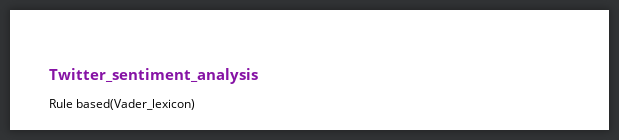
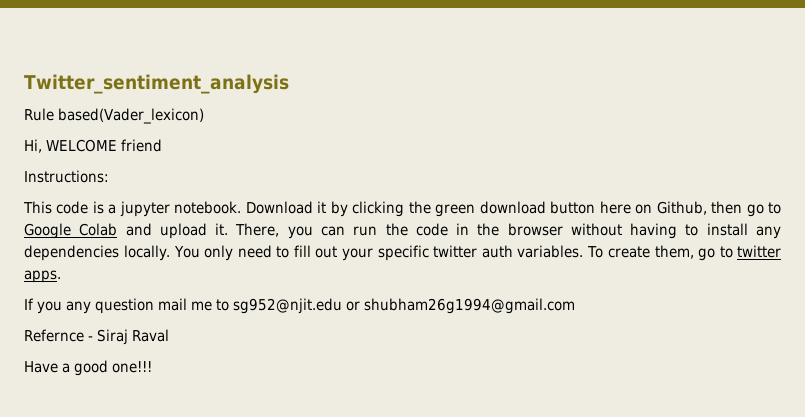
(196, 104) none -> [24,139,162,153] [24,170,109,183] [23,201,782,217] [24,223,782,239] [24,245,781,261] [24,270,61,283] [24,298,575,314] [24,329,169,345] [24,360,152,376] // Hi, WELCOME friend // Instructions: // This code is a jupyter notebook. Download it by clicking the green download button here on Github, then go to Google Colab and upload it. There, you can run the code in the browser without having to install any dependencies locally. You only need to fill out your specific twitter auth variables. To create them, go to twitter apps. // If you any question mail me to sg952@njit.edu or shubham26g1994@gmail.com // Refernce - Siraj Raval // Have a good one!!!

